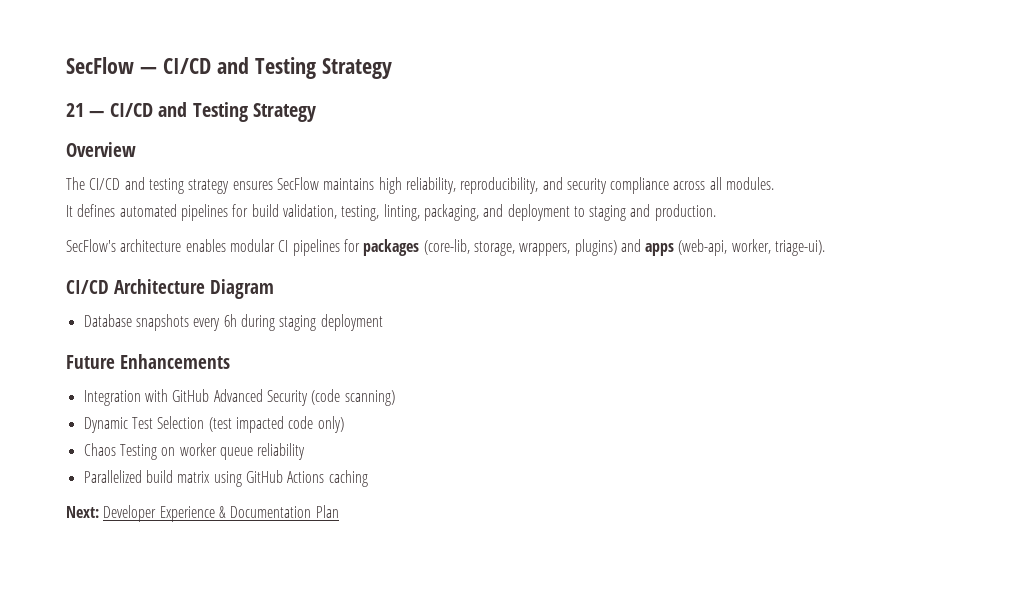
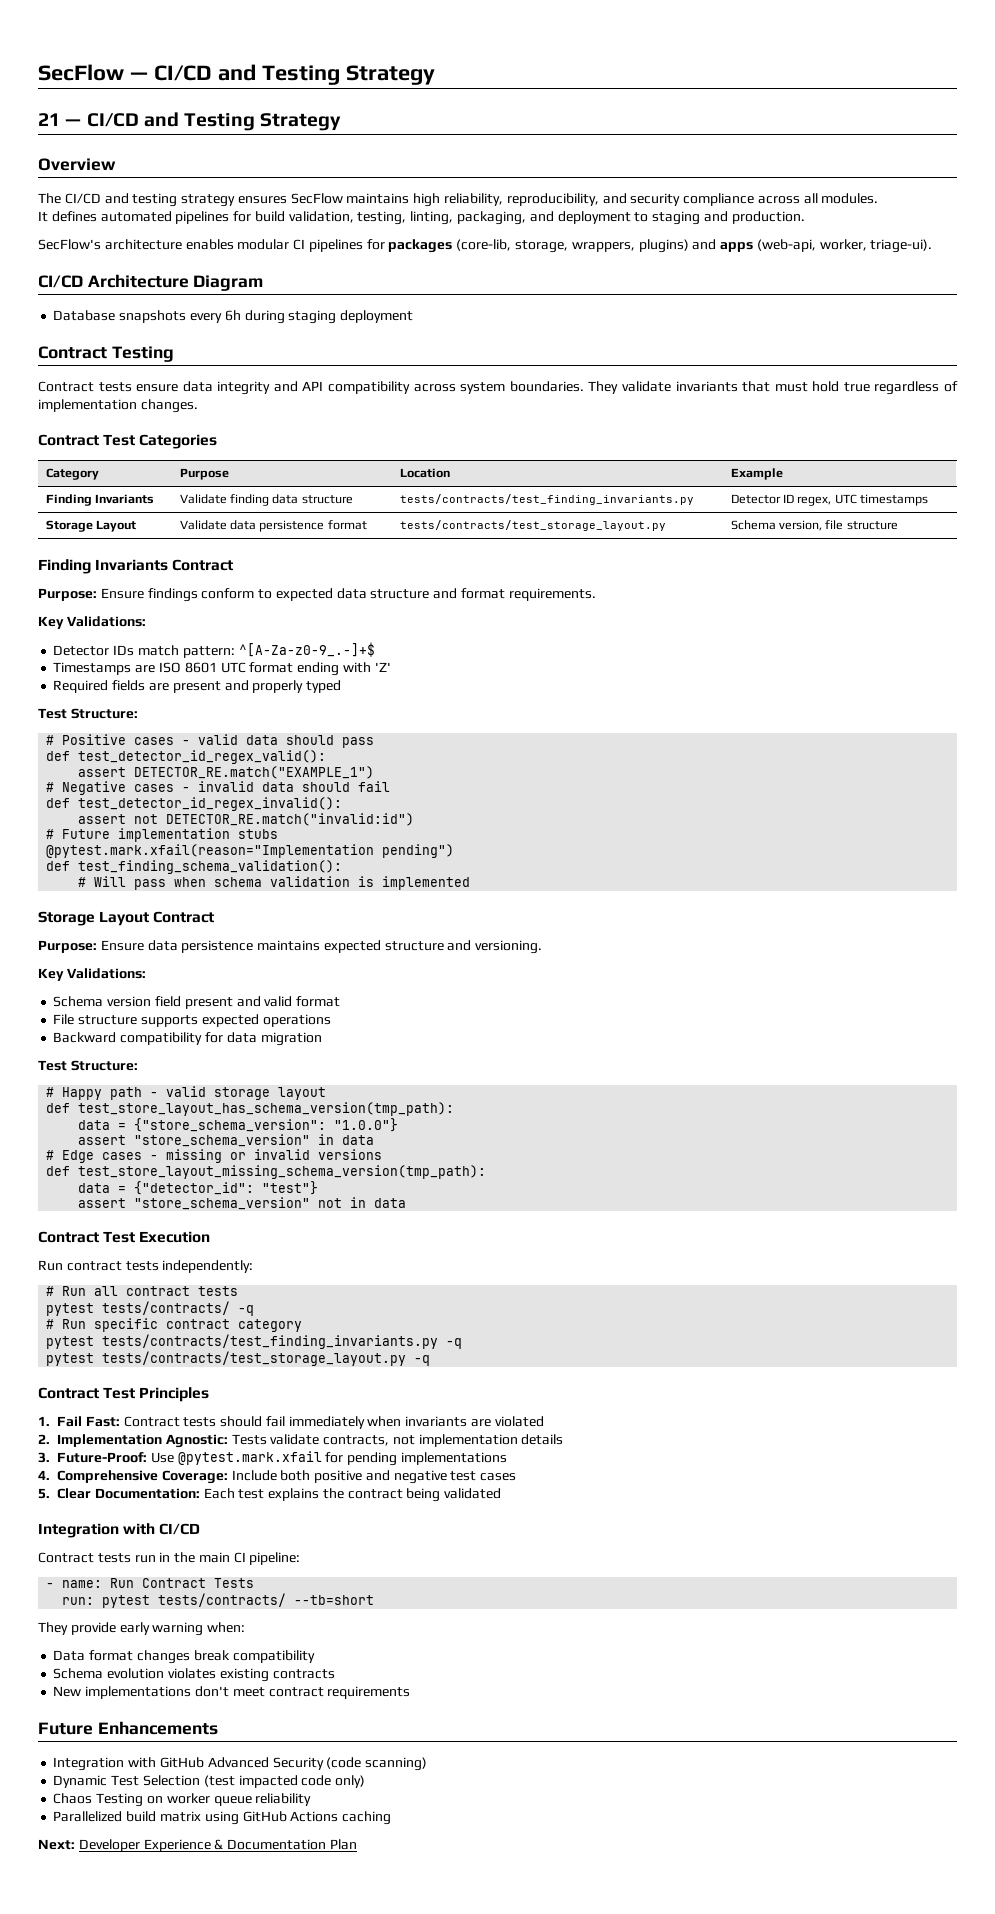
(383, 322) none -> [38,346,174,362] [38,381,958,395] [38,399,198,413] [38,434,218,449] [45,468,99,480] [179,468,229,480] [399,468,450,478] [730,468,783,480] [45,494,155,506] [179,494,353,506] [399,494,694,505] [730,494,929,506] [45,520,137,532] [179,520,367,532] [399,520,666,531] [730,520,898,531] [38,559,234,574] [38,588,596,602] [38,616,146,629] [53,642,375,658] [53,662,391,676] [53,680,342,693] [38,708,138,719] [46,734,375,748] [46,750,327,764] [78,766,375,779] [46,781,391,795] [46,797,343,811] [78,813,415,826] [46,828,279,842] [46,844,455,858] [46,860,343,874] [78,876,471,890] [38,911,215,926] [38,940,543,954] [38,968,146,981] [53,996,341,1009] [53,1014,331,1027] [53,1032,322,1046] [38,1060,138,1071] [46,1086,327,1100] [46,1102,455,1116] [78,1118,399,1132] [78,1134,375,1147] [46,1149,383,1163] [46,1165,487,1179] [78,1181,319,1195] [78,1197,407,1210] [38,1231,211,1243] [38,1260,254,1273] [46,1286,239,1296] [46,1301,255,1316] [46,1318,303,1332] [46,1334,463,1349] [46,1351,431,1366] [38,1387,210,1402] [38,1416,544,1429] [38,1434,564,1448] [38,1451,507,1466] [38,1470,517,1484] [38,1488,502,1502] [38,1523,201,1538] [38,1552,301,1565] [46,1578,255,1588] [62,1593,375,1608] [38,1622,246,1636] [53,1650,315,1664] [53,1668,335,1682] [53,1686,411,1699] // Contract Testing // Contract tests ensure data integrity and API compatibility across system boundaries. They validate invariants that must hold true regardless of implementation changes. // Contract Test Categories // Category | Purpose | Location | Example // Finding Invariants | Validate finding data structure | tests/contracts/test_finding_invariants.py | Detector ID regex, UTC timestamps // Storage Layout | Validate data persistence format | tests/contracts/test_storage_layout.py | Schema version, file structure // Finding Invariants Contract // Purpose: Ensure findings conform to expected data structure and format requirements. // Key Validations: // Detector IDs match pattern: ^[A-Za-z0-9_.-]+$ // Timestamps are ISO 8601 UTC format ending with 'Z' // Required fields are present and properly typed // Test Structure: // # Positive cases - valid data should pass // def test_detector_id_regex_valid(): // assert DETECTOR_RE.match("EXAMPLE_1") // # Negative cases - invalid data should fail // def test_detector_id_regex_invalid(): // assert not DETECTOR_RE.match("invalid:id") // # Future implementation stubs // @pytest.mark.xfail(reason="Implementation pending") // def test_finding_schema_validation(): // # Will pass when schema validation is implemented // Storage Layout Contract // Purpose: Ensure data persistence maintains expected structure and versioning. // Key Validations: // Schema version field present and valid format // File structure supports expected operations // Backward compatibility for data migration // Test Structure: // # Happy path - valid storage layout // def test_store_layout_has_schema_version(tmp_path): // data = {"store_schema_version": "1.0.0"} // assert "store_schema_version" in data // # Edge cases - missing or invalid versions // def test_store_layout_missing_schema_version(tmp_path): // data = {"detector_id": "test"} // assert "store_schema_version" not in data // Contract Test Execution // Run contract tests independently: // # Run all contract tests // pytest tests/contracts/ -q // # Run specific contract category // pytest tests/contracts/test_finding_invariants.py -q // pytest tests/contracts/test_storage_layout.py -q // Contract Test Principles // 1. Fail Fast: Contract tests should fail immediately when invariants are violated // 2. Implementation Agnostic: Tests validate contracts, not implementation details // 3. Future-Proof: Use @pytest.mark.xfail for pending implementations // 4. Comprehensive Coverage: Include both positive and negative test cases // 5. Clear Documentation: Each test explains the contract being validated // Integration with CI/CD // Contract tests run in the main CI pipeline: // - name: Run Contract Tests // run: pytest tests/contracts/ --tb=short // They provide early warning when: // Data format changes break compatibility // Schema evolution violates existing contracts // New implementations don't meet contract requirements

